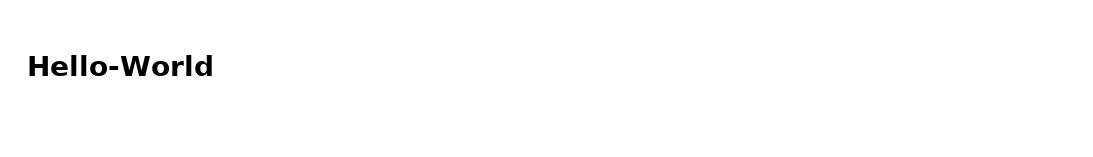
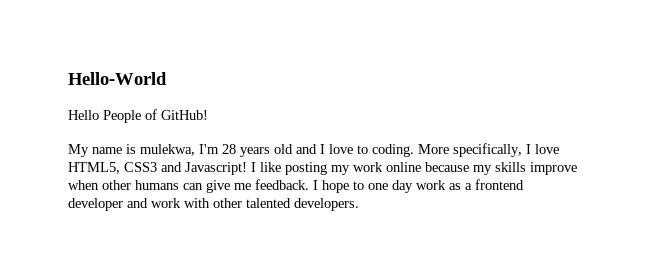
(214, 65) none -> [68,109,208,123] [68,143,559,157] [68,162,577,175] [68,179,524,193] [68,198,359,211] // Hello People of GitHub! // My name is mulekwa, I'm 28 years old and I love to coding. More specifically, I love HTML5, CSS3 and Javascript! I like posting my work online because my skills improve when other humans can give me feedback. I hope to one day work as a frontend developer and work with other talented developers.

